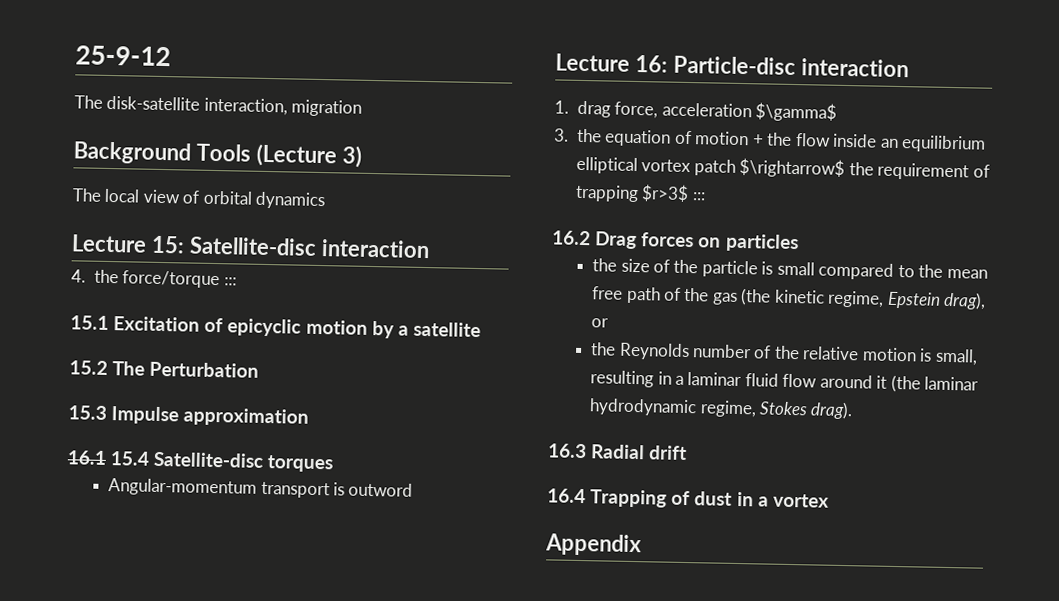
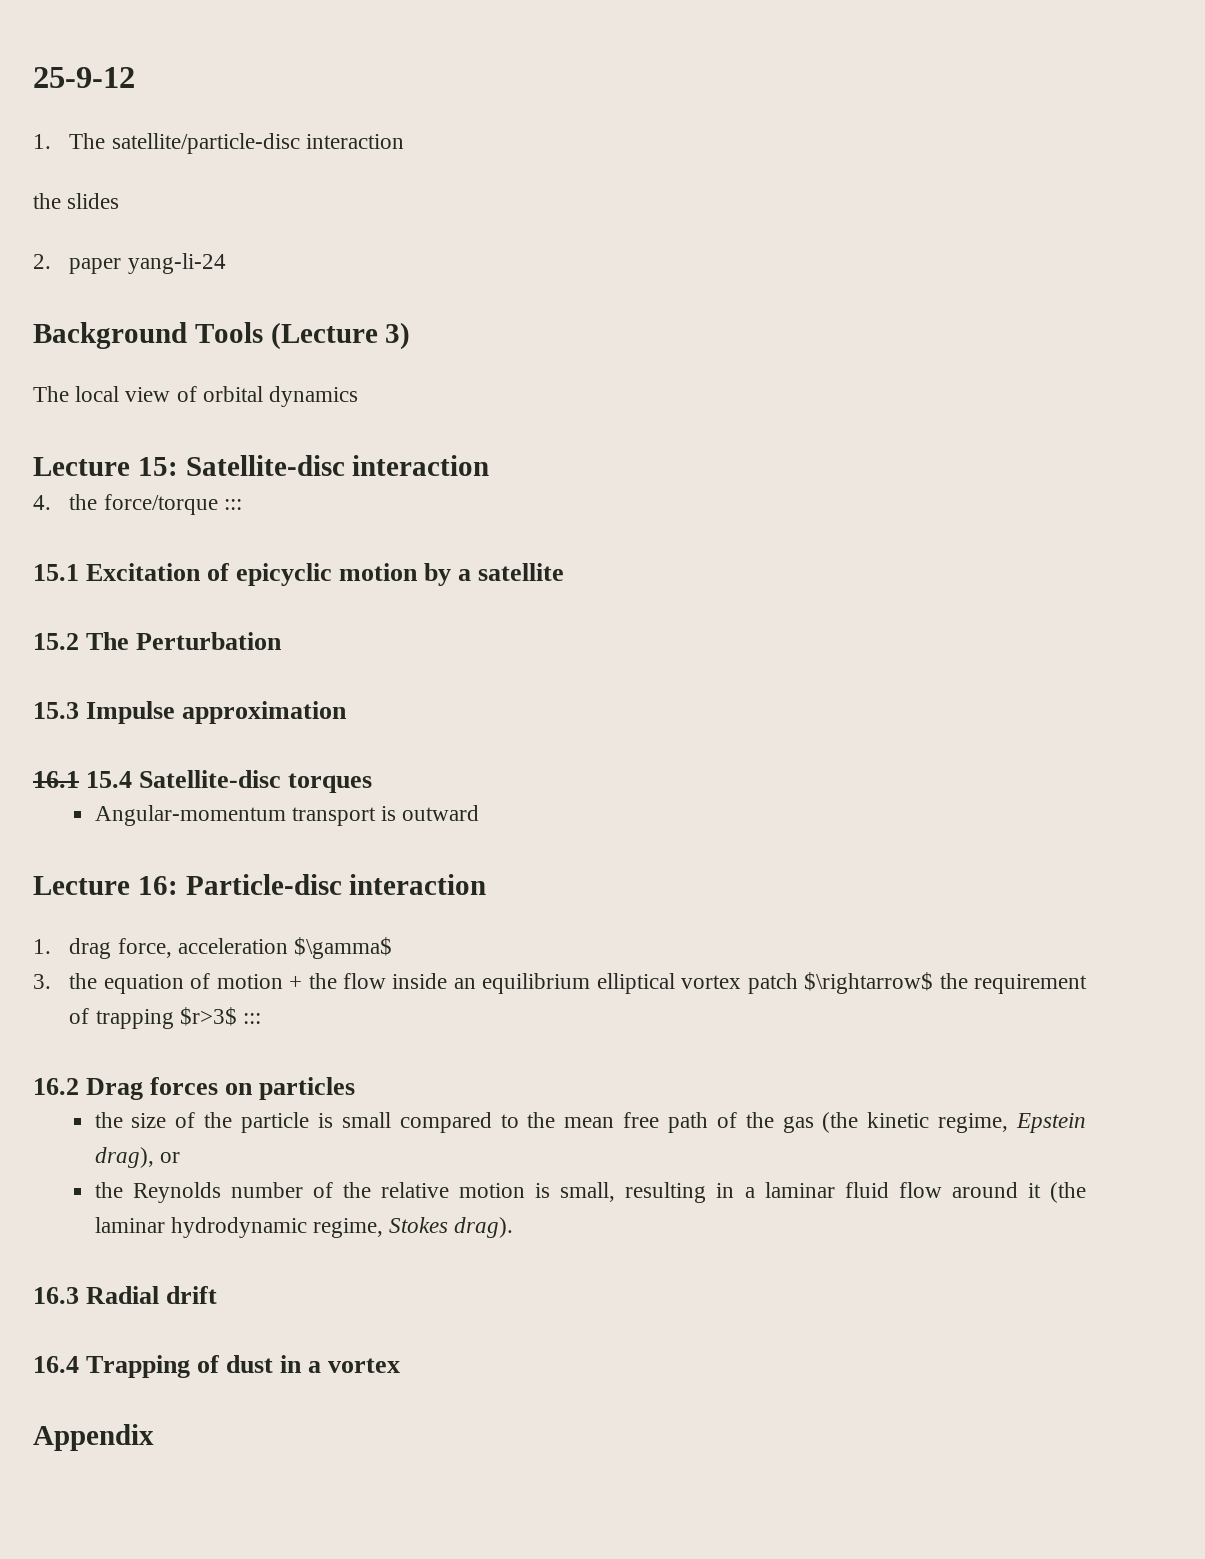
[74,95,363,117] The disk-satellite interaction, migration -> [33,133,404,154] [33,193,120,209] [33,253,226,274] 1. The satellite/particle-disc interaction // the slides // 2. paper yang-li-24
[348,482,414,497] outword -> [402,805,480,821] outward

